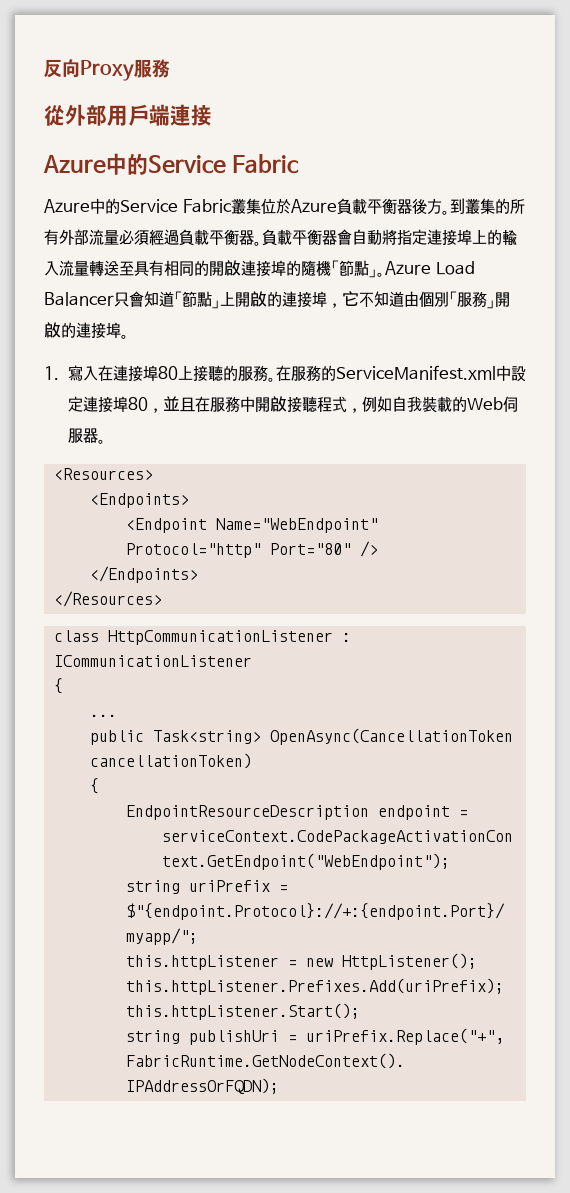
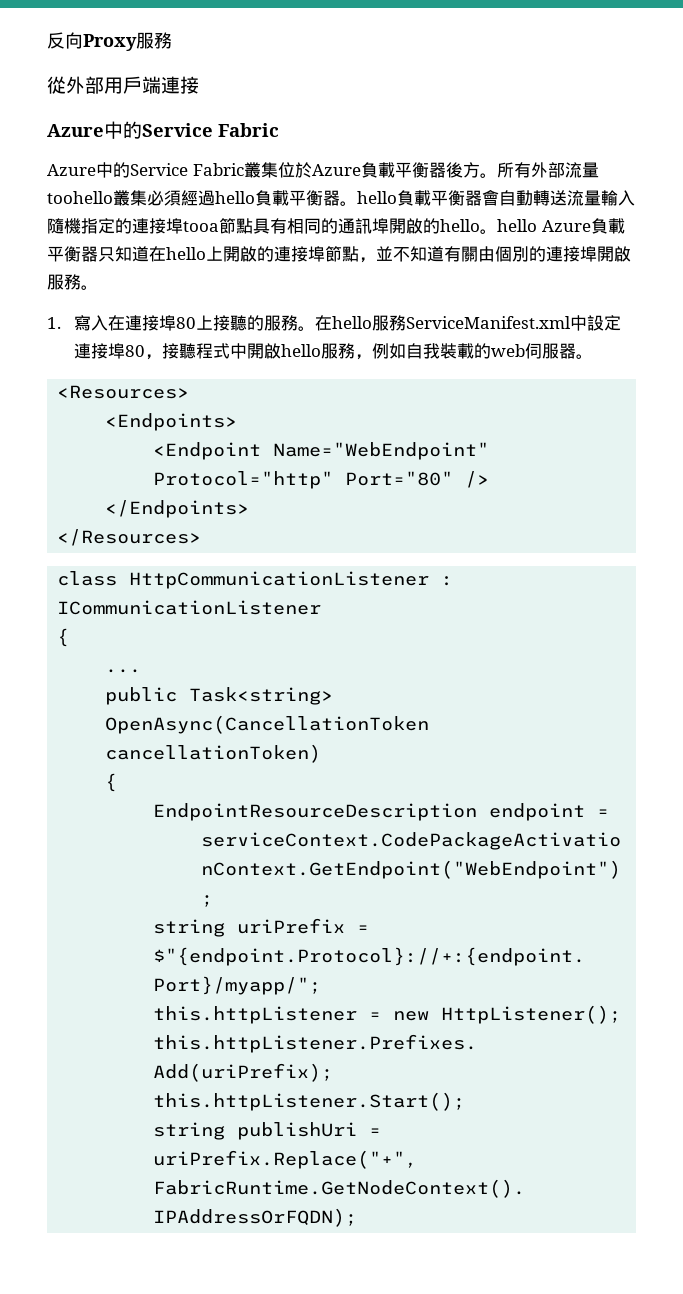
[449,198,510,215] 到叢集的 -> (497, 175) none
(119, 237) none -> [47,190,147,206] toohello叢集
(179, 237) none -> [215,191,255,204] hello
(262, 243) none -> [357,191,397,204] hello
[382,229,517,246] [44,260,475,278] [44,291,510,309] [44,322,121,339] 將指定連接埠上的輸入流量轉送至具有相同的開啟連接埠的隨機「節點」。Azure Load Balancer只會知道「節點」上開啟的連接埠，它不知道由個別「服務」開啟的連接埠 -> [533,190,635,206] [47,218,625,234] [47,246,631,263] [47,274,81,290] 轉送流量輸入隨機指定的連接埠tooa節點具有相同的通訊埠開啟的hello。hello Azure負載平衡器只知道在hello上開啟的連接埠節點，並不知道有關由個別的連接埠開啟服務
[290,365,336,381] 服務的 -> [331,315,406,331] hello服務
[162,396,347,413] 並且在服務中開啟接聽程式 -> [161,343,355,359] 接聽程式中開啟hello服務
[466,397,503,410] Web -> [490,344,525,357] web

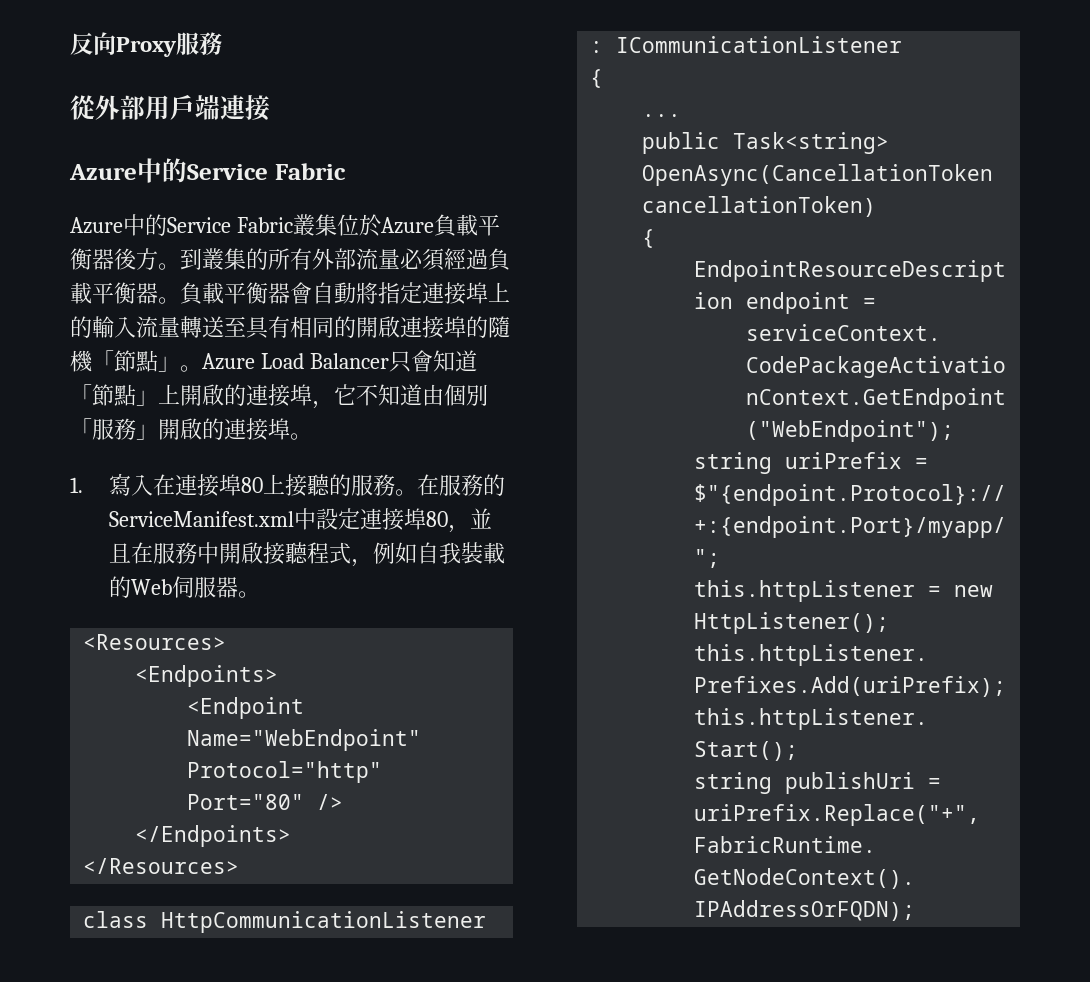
(497, 175) none -> [180,248,268,270] 到叢集的
[47,190,147,206] toohello叢集 -> (400, 258) none
[215,191,255,204] hello -> (488, 259) none
[357,191,397,204] hello -> (180, 300) none
[533,190,635,206] [47,218,625,234] [47,246,631,263] [47,274,81,290] 轉送流量輸入隨機指定的連接埠tooa節點具有相同的通訊埠開啟的hello。hello Azure負載平衡器只知道在hello上開啟的連接埠節點，並不知道有關由個別的連接埠開啟服務 -> [356,282,510,304] [70,316,510,339] [70,350,477,373] [70,384,488,409] [70,418,290,440] 將指定連接埠上的輸入流量轉送至具有相同的開啟連接埠的隨機「節點」。Azure Load Balancer只會知道「節點」上開啟的連接埠，它不知道由個別「服務」開啟的連接埠
[331,315,406,331] hello服務 -> [439,474,506,496] 服務的
[161,343,355,359] 接聽程式中開啟hello服務 -> [470,508,493,529] [109,542,352,564] 並且在服務中開啟接聽程式
[490,344,525,357] web -> [131,579,173,595] Web

